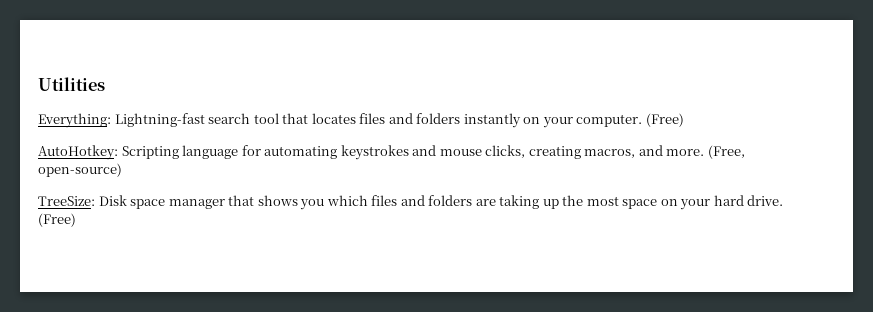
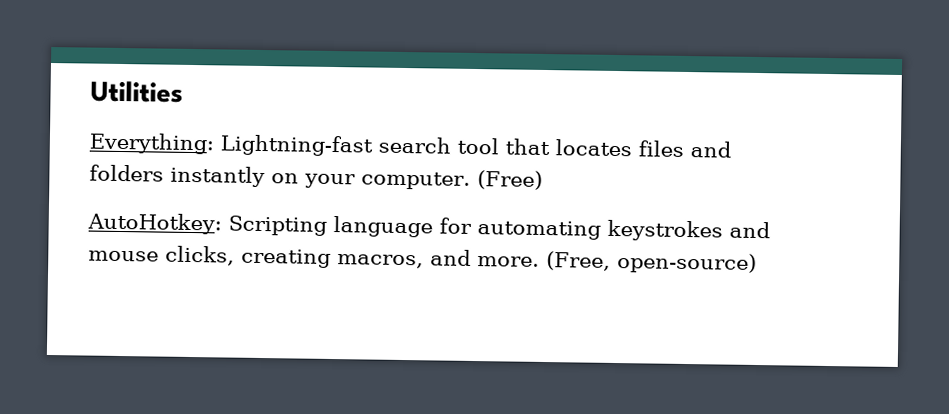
[38,195,784,210] [38,213,76,227] // TreeSize: Disk space manager that shows you which files and folders are taking up the most space on your hard drive. (Free) -> (757, 263) none

